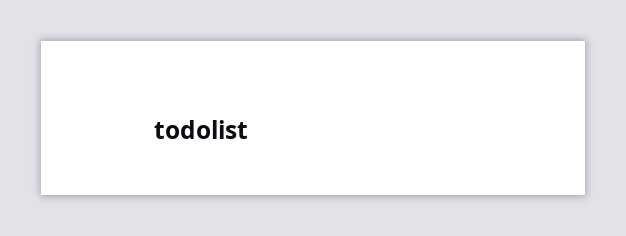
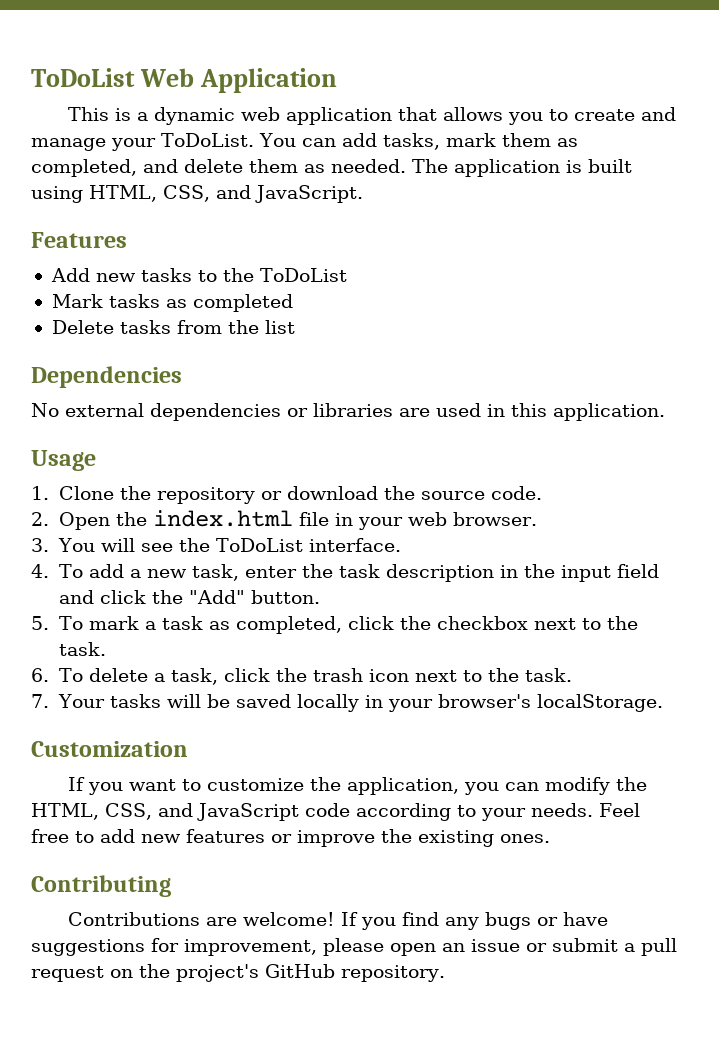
[154,120,248,139] todolist -> [31,68,337,93] [67,107,676,125] [31,133,578,151] [31,159,632,177] [31,185,363,203] [31,232,127,248] [50,268,347,282] [51,294,293,312] [51,320,295,334] [31,366,182,388] [31,403,665,421] [31,450,96,471] [31,486,543,504] [31,510,538,530] [31,538,402,552] [31,564,660,582] [59,590,321,604] [31,616,639,634] [59,642,107,656] [31,668,573,685] [31,694,664,712] [31,741,188,757] [67,777,647,795] [31,803,640,821] [31,829,550,847] [31,875,171,897] [67,912,608,930] [31,938,677,956] [31,964,445,982] ToDoList Web Application // This is a dynamic web application that allows you to create and manage your ToDoList. You can add tasks, mark them as completed, and delete them as needed. The application is built using HTML, CSS, and JavaScript. // Features // Add new tasks to the ToDoList // Mark tasks as completed // Delete tasks from the list // Dependencies // No external dependencies or libraries are used in this application. // Usage // 1. Clone the repository or download the source code. // 2. Open the index.html file in your web browser. // 3. You will see the ToDoList interface. // 4. To add a new task, enter the task description in the input field and click the "Add" button. // 5. To mark a task as completed, click the checkbox next to the task. // 6. To delete a task, click the trash icon next to the task. // 7. Your tasks will be saved locally in your browser's localStorage. // Customization // If you want to customize the application, you can modify the HTML, CSS, and JavaScript code according to your needs. Feel free to add new features or improve the existing ones. // Contributing // Contributions are welcome! If you find any bugs or have suggestions for improvement, please open an issue or submit a pull request on the project's GitHub repository.

